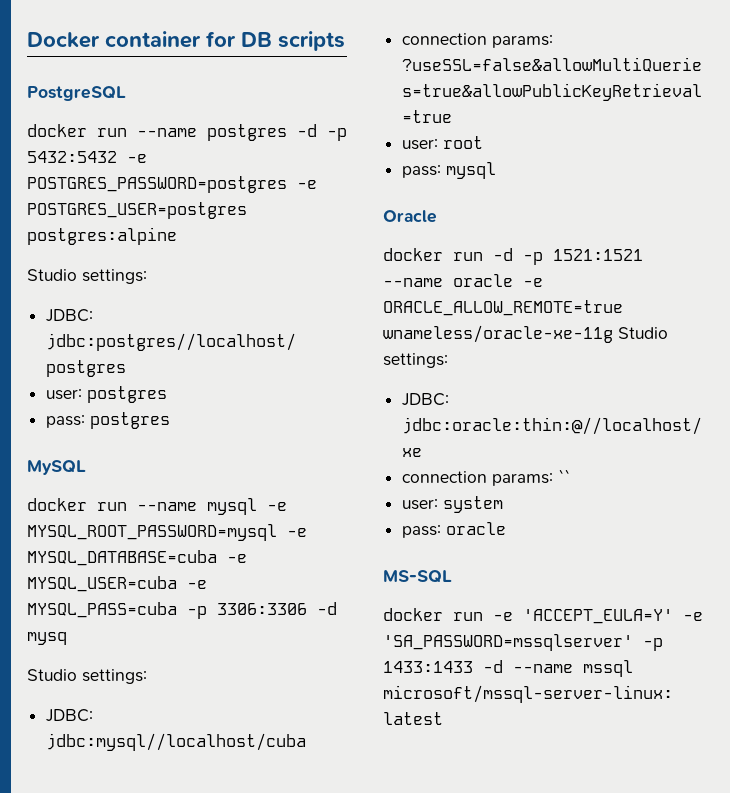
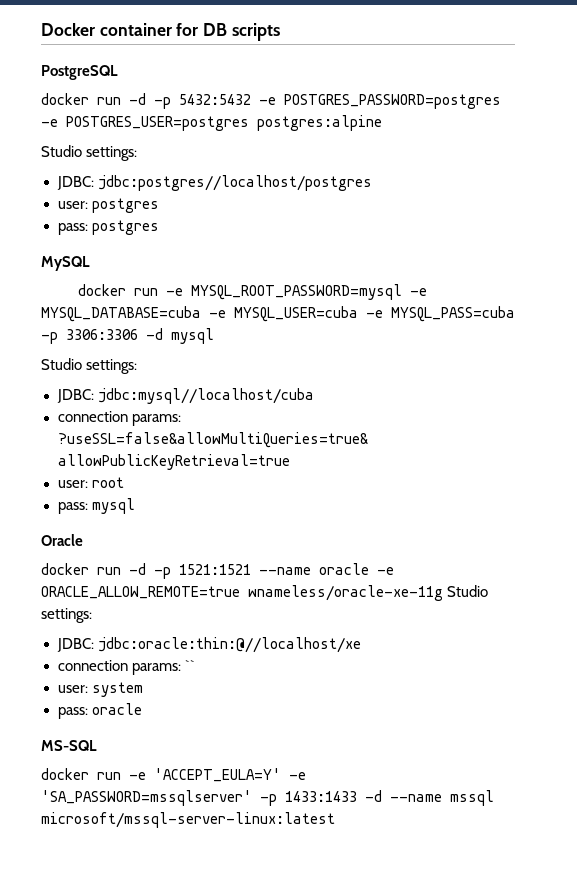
[137,124,287,141] --name postgres -> (121, 101) none
[137,498,257,515] --name mysql -> (159, 292) none
[27,632,67,645] mysq -> [171,328,214,344] mysql

